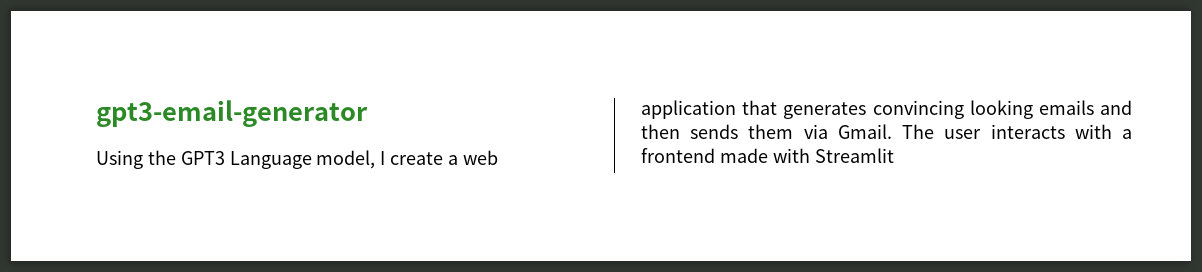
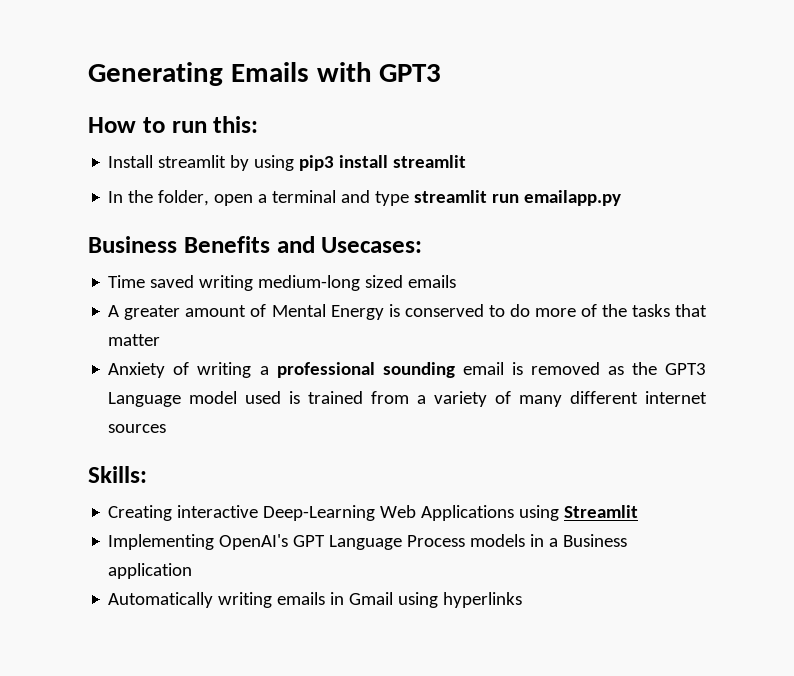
[96,100,368,127] [96,150,498,169] [641,100,1132,119] [641,124,1132,139] [641,148,894,163] gpt3-email-generator // Using the GPT3 Language model, I create a web application that generates convincing looking emails and then sends them via Gmail. The user interacts with a frontend made with Streamlit -> [88,62,442,86] [88,116,259,133] [108,155,467,171] [108,190,622,206] [88,236,423,253] [108,275,457,291] [108,304,708,320] [108,334,161,346] [108,362,706,378] [108,391,707,407] [108,424,167,433] [88,466,147,483] [108,505,639,521] [108,534,628,550] [108,563,193,579] [108,592,523,608] Generating Emails with GPT3 // How to run this: // Install streamlit by using pip3 install streamlit // In the folder, open a terminal and type streamlit run emailapp.py // Business Benefits and Usecases: // Time saved writing medium-long sized emails // A greater amount of Mental Energy is conserved to do more of the tasks that matter // Anxiety of writing a professional sounding email is removed as the GPT3 Language model used is trained from a variety of many different internet sources // Skills: // Creating interactive Deep-Learning Web Applications using Streamlit // Implementing OpenAI's GPT Language Process models in a Business application // Automatically writing emails in Gmail using hyperlinks

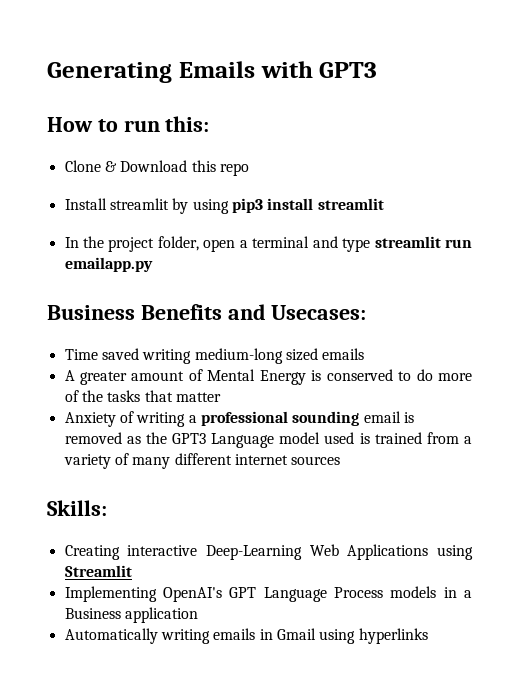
(259, 124) none -> [64,160,249,176] // Clone & Download this repo
(154, 196) none -> [108,237,155,252] project

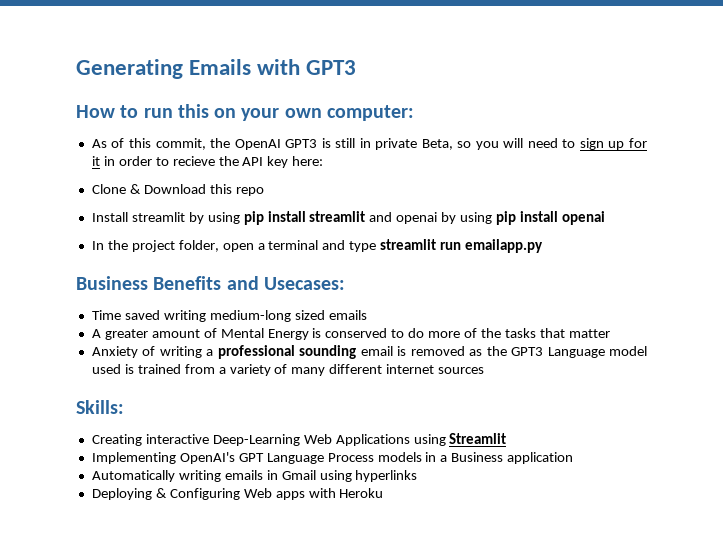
[165,116,210,132] this: -> [177,104,414,121] [91,138,647,150] [91,156,324,168] this on your own computer: // As of this commit, the OpenAI GPT3 is still in private Beta, so you will need to sign up for it in order to recieve the API key here:
[231,198,263,213] pip3 -> [243,211,264,225] pip
(384, 204) none -> [369,211,605,225] and openai by using pip install openai
(428, 636) none -> [91,488,384,500] // Deploying & Configuring Web apps with Heroku

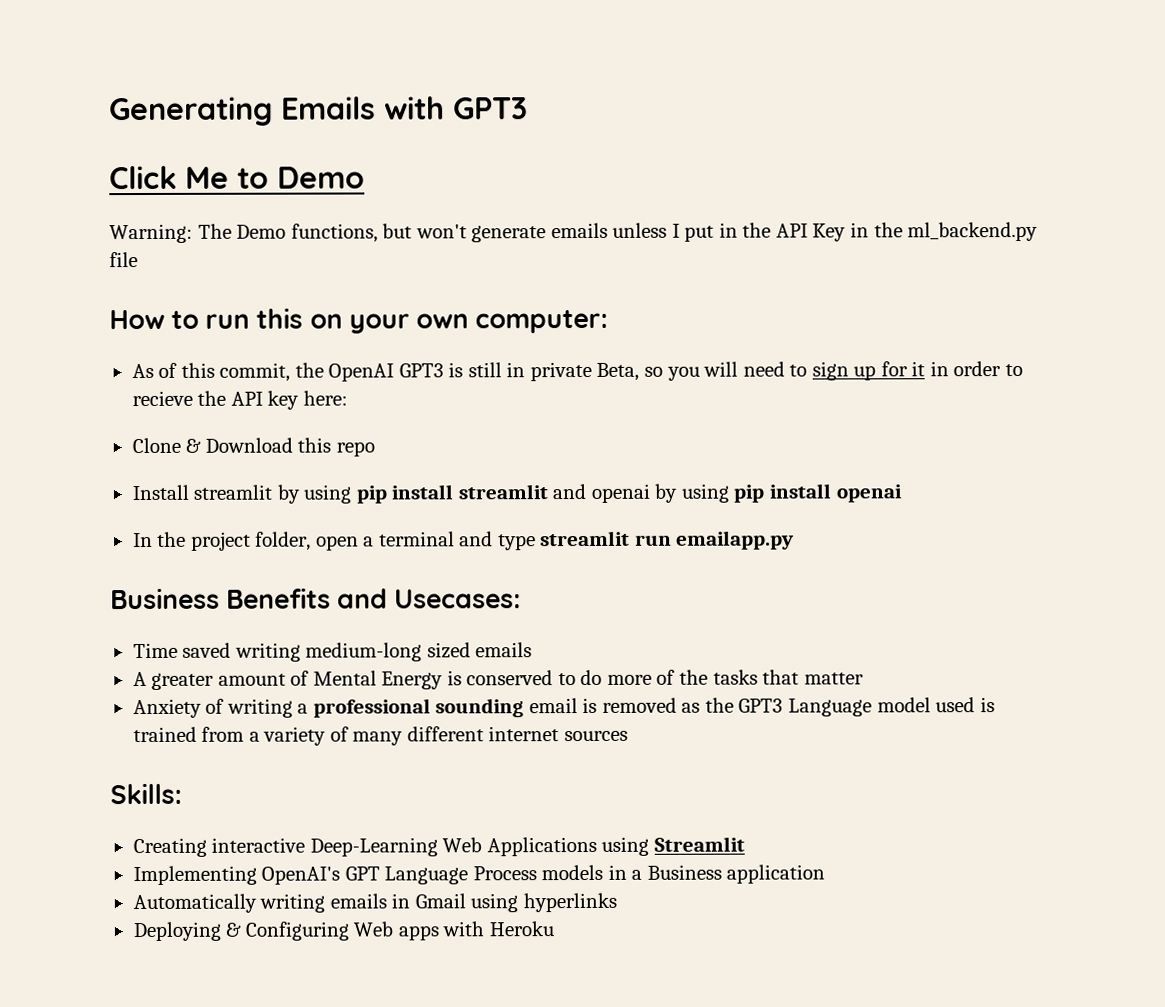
(357, 67) none -> [109,165,365,190] [109,221,1039,244] [109,252,138,268] // Click Me to Demo // Warning: The Demo functions, but won't generate emails unless I put in the API Key in the ml_backend.py file

